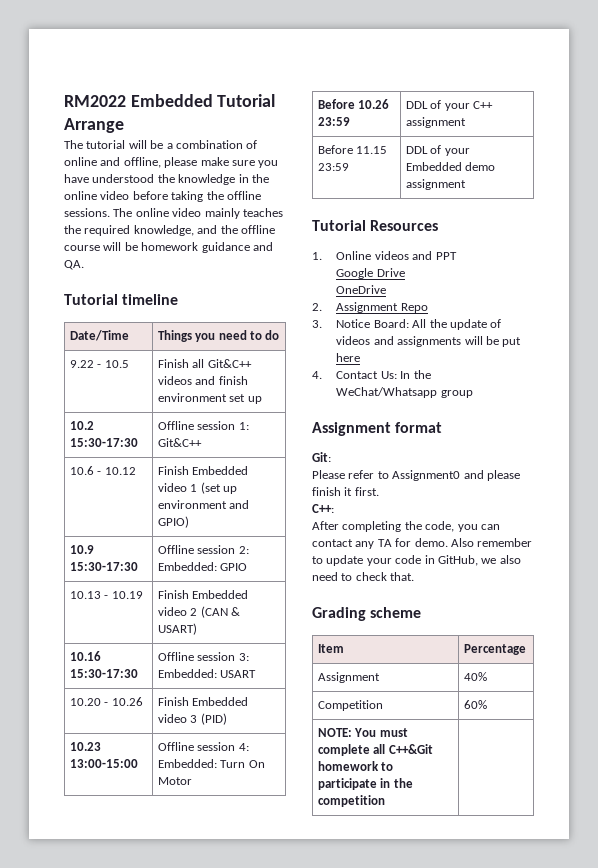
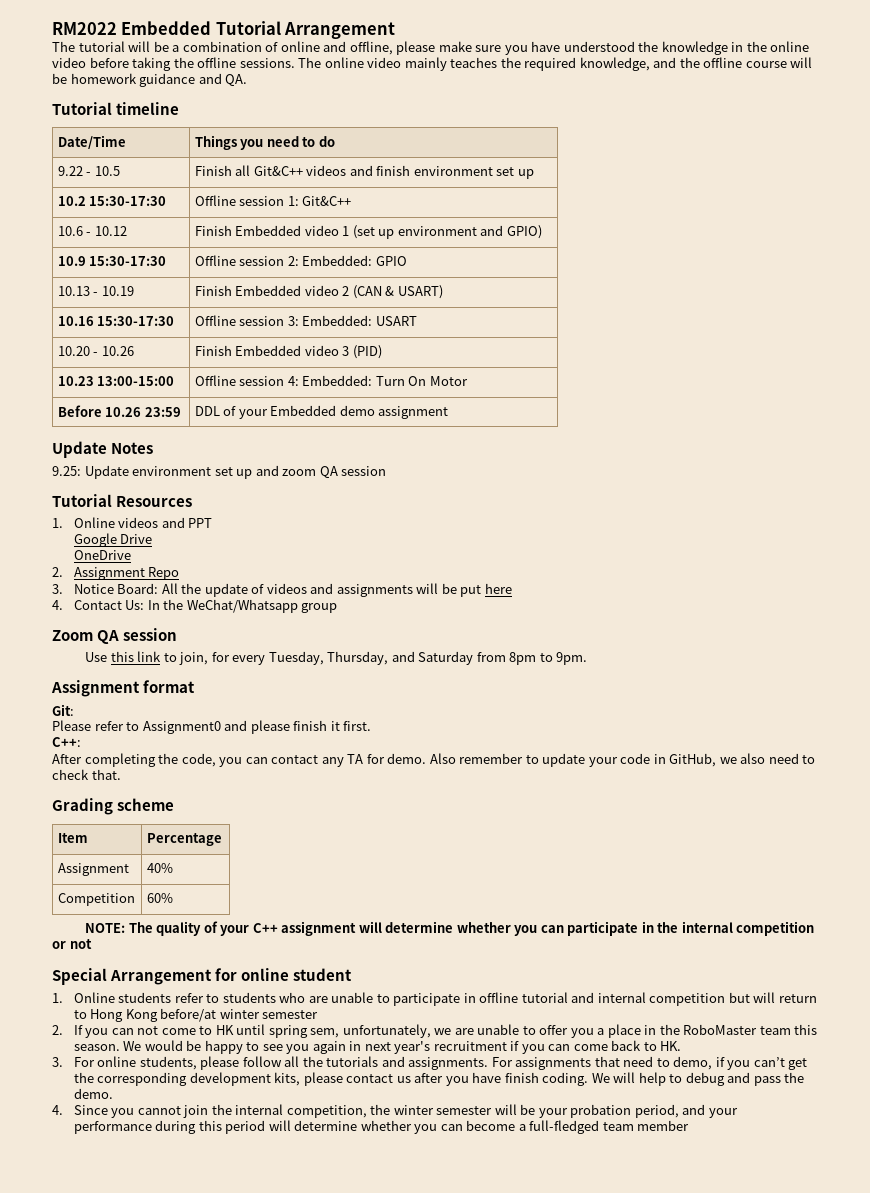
[64,118,124,133] Arrange -> [284,22,396,39] Arrangement
[405,100,494,111] [405,117,466,128] [317,145,388,154] [317,163,349,171] | DDL of your C++ assignment // Before 11.15 23:59 -> (181, 412) none
(466, 184) none -> [52,441,154,458] [52,465,387,479] // Update Notes // 9.25: Update environment set up and zoom QA session
(473, 394) none -> [52,628,178,644] [85,651,588,665] // Zoom QA session // Use this link to join, for every Tuesday, Thursday, and Saturday from 8pm to 9pm.
[317,728,408,737] [317,744,433,756] [317,761,394,771] [317,778,413,790] [317,795,385,807] // NOTE: You must complete all C++&Git homework to participate in the competition | -> [85,921,815,936] [52,939,92,949] [52,968,353,985] [52,992,817,1006] [73,1008,319,1022] [52,1024,818,1038] [73,1040,682,1054] [52,1056,808,1070] [73,1072,805,1086] [73,1088,113,1099] [52,1104,738,1118] [73,1120,690,1134] // NOTE: The quality of your C++ assignment will determine whether you can participate in the internal competition or not // Special Arrangement for online student // 1. Online students refer to students who are unable to participate in offline tutorial and internal competition but will return to Hong Kong before/at winter semester // 2. If you can not come to HK until spring sem, unfortunately, we are unable to offer you a place in the RoboMaster team this season. We would be happy to see you again in next year's recruitment if you can come back to HK. // 3. For online students, please follow all the tutorials and assignments. For assignments that need to demo, if you can’t get the corresponding development kits, please contact us after you have finish coding. We will help to debug and pass the demo. // 4. Since you cannot join the internal competition, the winter semester will be your probation period, and your performance during this period will determine whether you can become a full-fledged team member

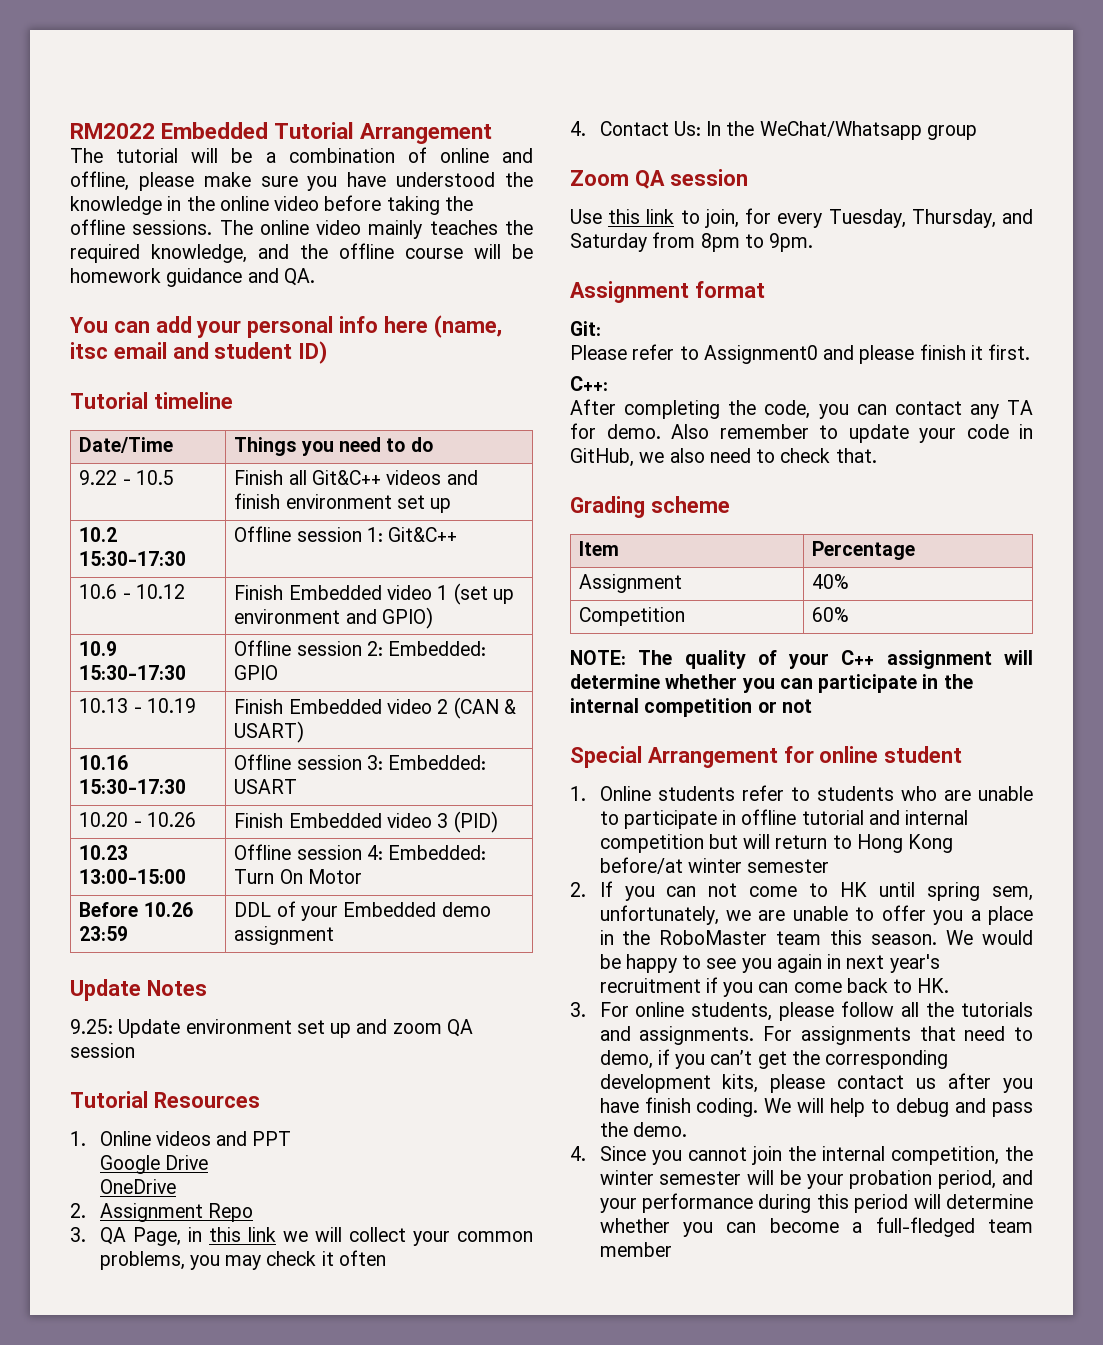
(248, 80) none -> [69,315,502,338] [70,341,328,364] // You can add your personal info here (name, itsc email and student ID)
[73,583,512,597] Notice Board: All the update of videos and assignments will be put here -> [99,1227,533,1246] [99,1250,386,1270] QA Page, in this link we will collect your common problems, you may check it often

